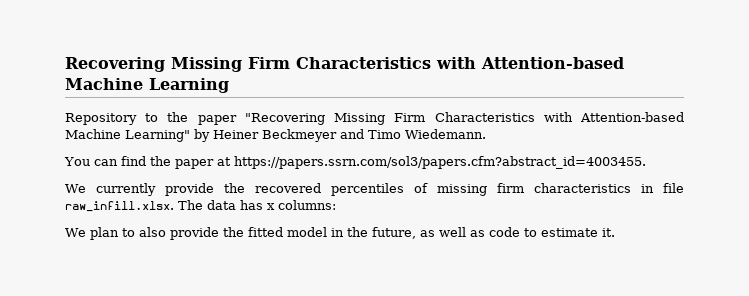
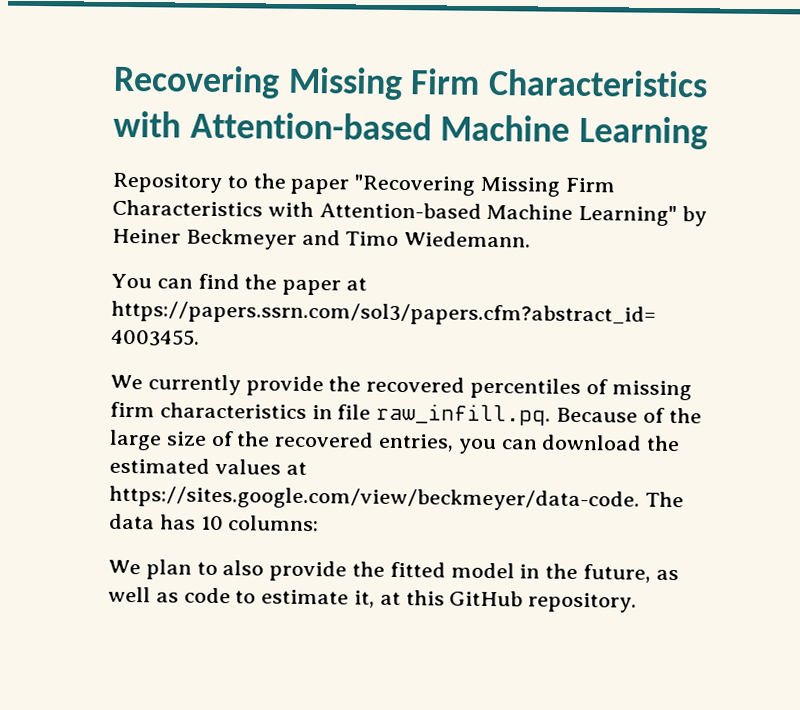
[65,201,174,212] raw_infill.xlsx. -> [376,403,702,426] [109,429,681,455] [109,457,307,475] [109,485,640,512] raw_infill.pq. Because of the large size of the recovered entries, you can download the estimated values at https://sites.google.com/view/beckmeyer/data-code.
[267,203,275,210] x -> [200,515,224,531] 10
[601,228,615,237] it. -> [354,590,638,613] it, at this GitHub repository.

